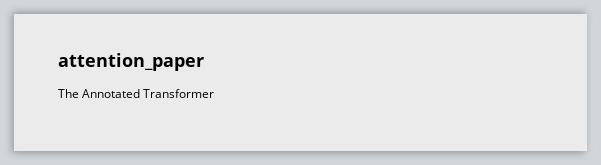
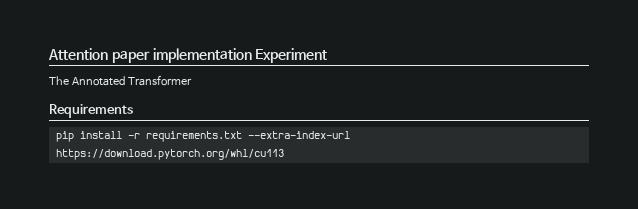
[58,53,204,71] attention_paper -> [48,48,328,63] Attention paper implementation Experiment
(215, 93) none -> [49,104,133,118] [55,131,350,142] [55,149,284,160] // Requirements // pip install -r requirements.txt --extra-index-url https://download.pytorch.org/whl/cu113

